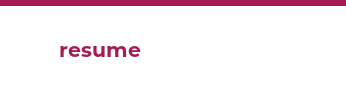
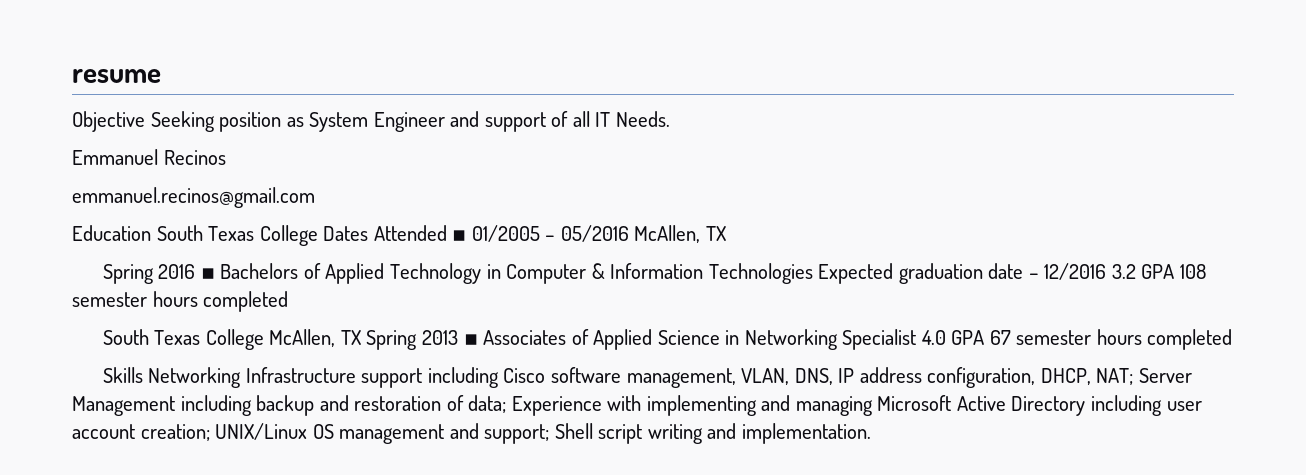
(141, 51) none -> [72,111,670,132] [72,149,226,165] [72,187,315,208] [72,225,726,246] [102,263,1206,284] [72,291,289,312] [102,329,1233,350] [102,367,1192,388] [72,395,1202,416] [72,423,871,444] // Objective Seeking position as System Engineer and support of all IT Needs. // Emmanuel Recinos // emmanuel.recinos@gmail.com // Education South Texas College Dates Attended ▪ 01/2005 – 05/2016 McAllen, TX // Spring 2016 ▪ Bachelors of Applied Technology in Computer & Information Technologies Expected graduation date – 12/2016 3.2 GPA 108 semester hours completed // South Texas College McAllen, TX Spring 2013 ▪ Associates of Applied Science in Networking Specialist 4.0 GPA 67 semester hours completed // Skills Networking Infrastructure support including Cisco software management, VLAN, DNS, IP address configuration, DHCP, NAT; Server Management including backup and restoration of data; Experience with implementing and managing Microsoft Active Directory including user account creation; UNIX/Linux OS management and support; Shell script writing and implementation.

